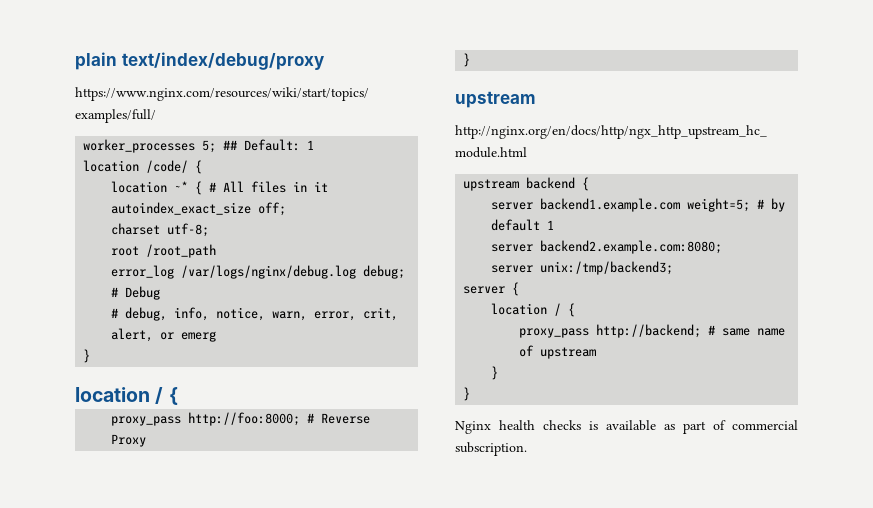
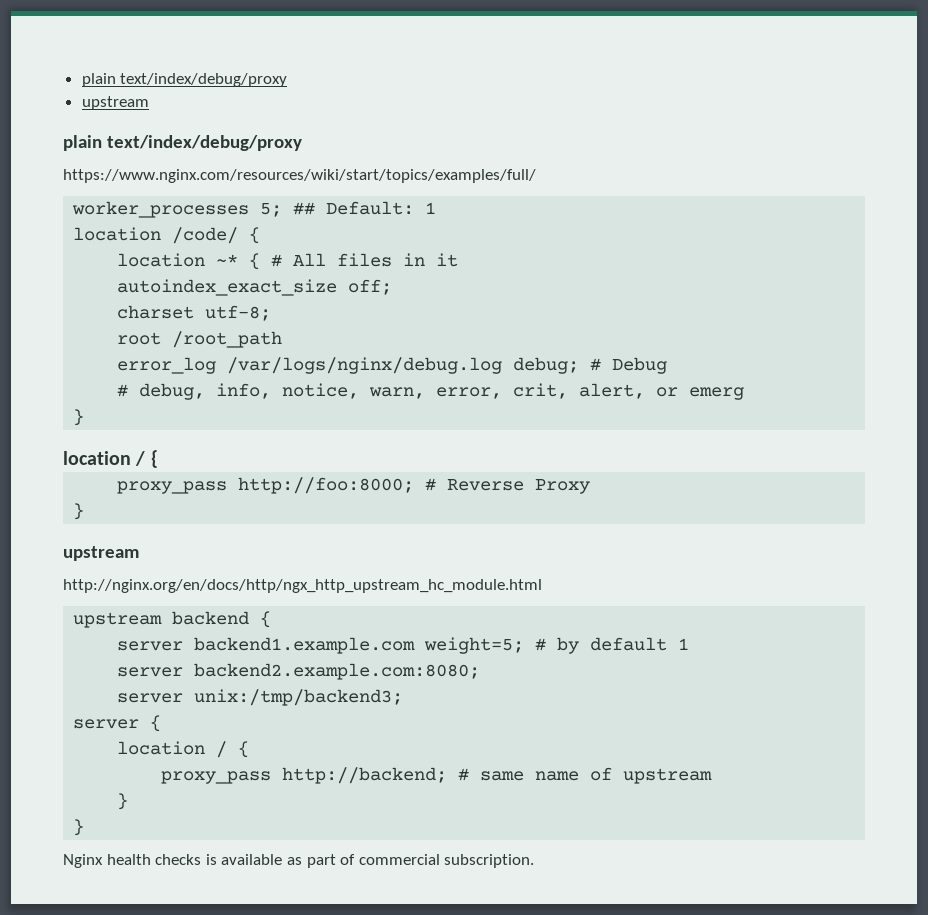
[75,52,324,70] plain text/index/debug/proxy -> [81,73,288,87] [81,96,149,110] [63,135,302,151] plain text/index/debug/proxy // upstream // plain text/index/debug/proxy

